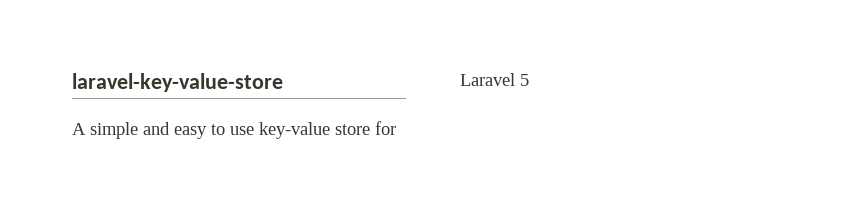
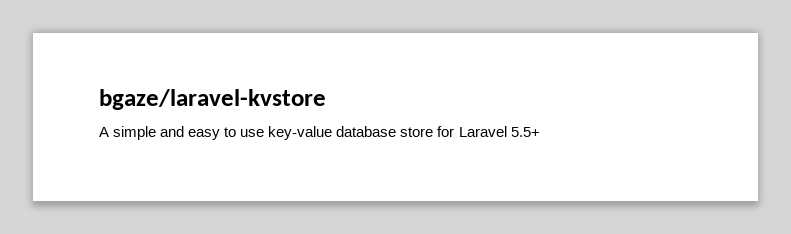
[72,73,283,92] laravel-key-value-store -> [99,89,326,110] bgaze/laravel-kvstore
(330, 130) none -> [336,126,397,137] database
[520,74,529,86] 5 -> [510,127,540,137] 5.5+

